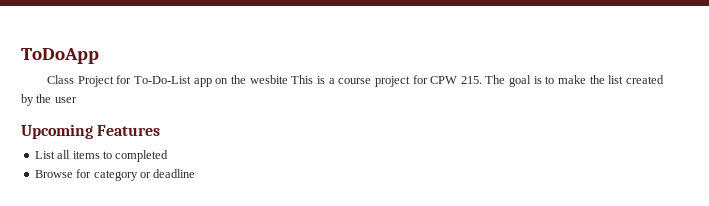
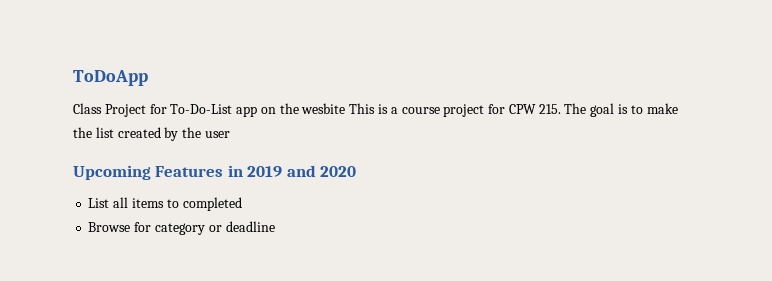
(161, 130) none -> [227,165,357,177] in 2019 and 2020

